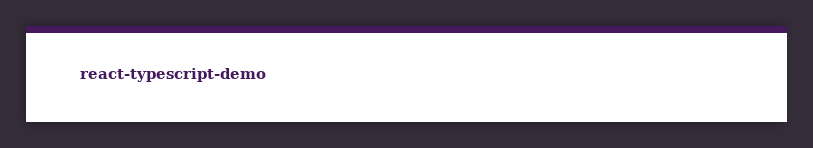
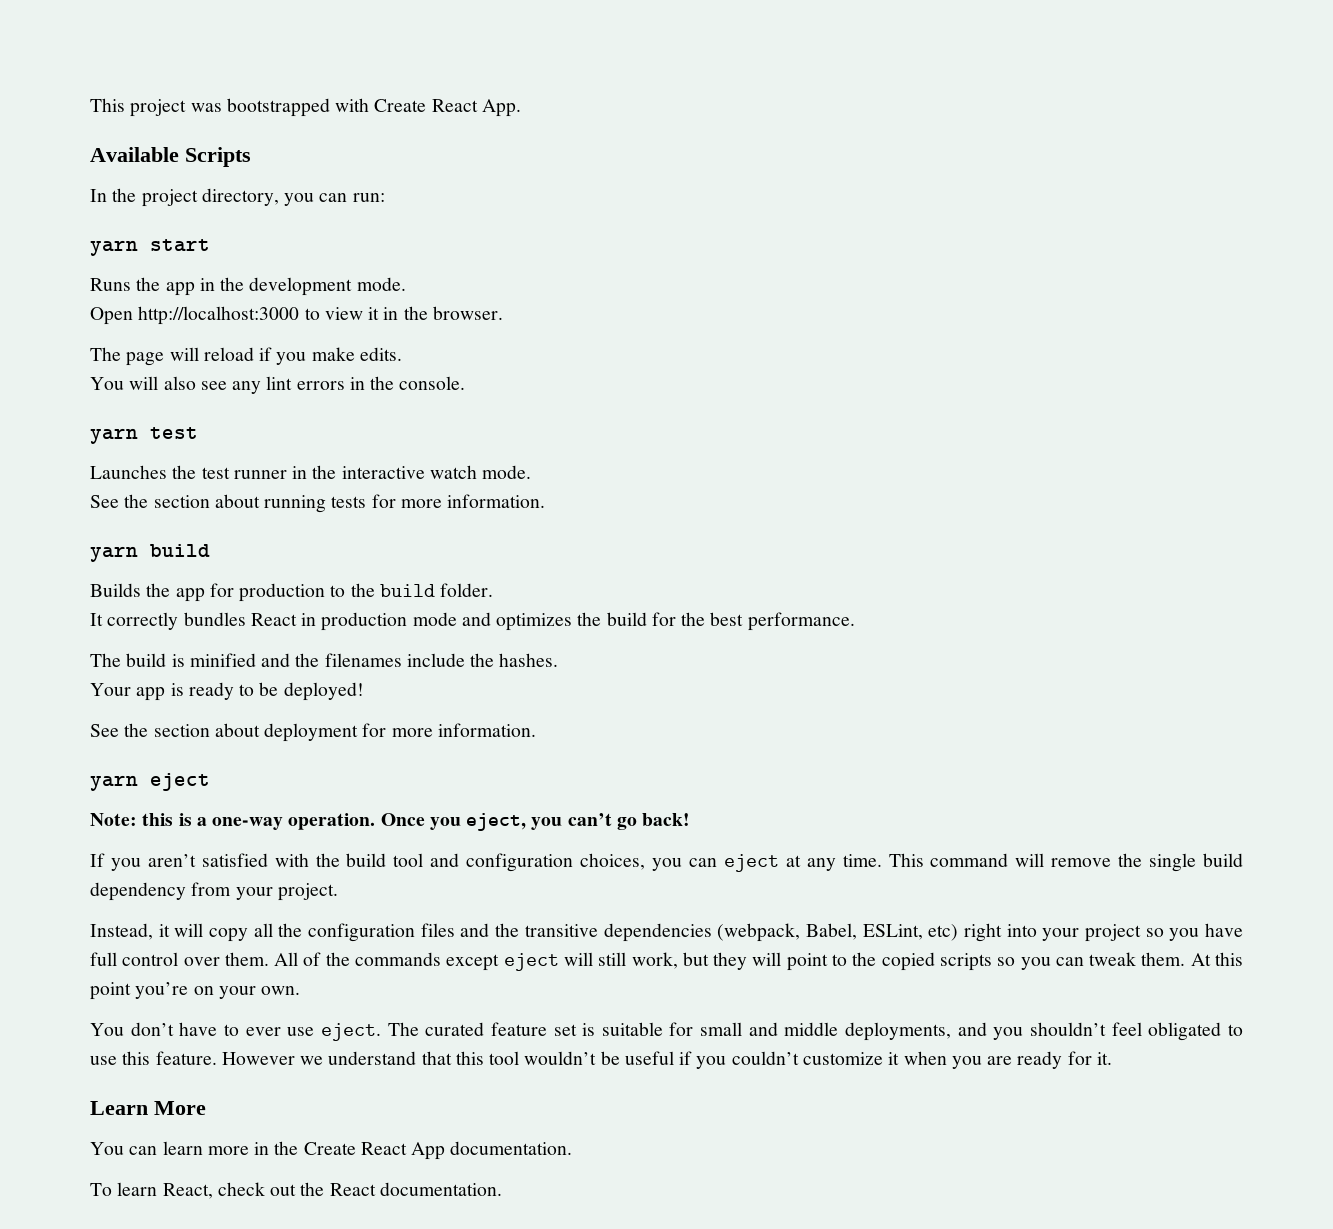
[80,68,266,82] react-typescript-demo -> [90,98,521,117] [90,147,251,167] [90,188,385,207] [90,239,210,256] [90,277,406,296] [90,306,503,325] [90,347,402,366] [90,376,466,394] [90,427,198,444] [90,465,532,479] [90,494,546,513] [90,544,210,562] [90,583,494,602] [90,612,855,631] [90,653,559,667] [90,682,364,701] [90,723,536,742] [90,773,210,791] [90,813,691,831] [90,853,1243,872] [90,882,338,901] [90,923,1243,942] [90,952,1244,971] [90,982,301,1000] [90,1022,1244,1041] [90,1051,1112,1069] [90,1101,206,1115] [90,1141,573,1160] [90,1182,502,1199] This project was bootstrapped with Create React App. // Available Scripts // In the project directory, you can run: // yarn start // Runs the app in the development mode. // Open http://localhost:3000 to view it in the browser. // The page will reload if you make edits. // You will also see any lint errors in the console. // yarn test // Launches the test runner in the interactive watch mode. // See the section about running tests for more information. // yarn build // Builds the app for production to the build folder. // It correctly bundles React in production mode and optimizes the build for the best performance. // The build is minified and the filenames include the hashes. // Your app is ready to be deployed! // See the section about deployment for more information. // yarn eject // Note: this is a one-way operation. Once you eject, you can’t go back! // If you aren’t satisfied with the build tool and configuration choices, you can eject at any time. This command will remove the single build dependency from your project. // Instead, it will copy all the configuration files and the transitive dependencies (webpack, Babel, ESLint, etc) right into your project so you have full control over them. All of the commands except eject will still work, but they will point to the copied scripts so you can tweak them. At this point you’re on your own. // You don’t have to ever use eject. The curated feature set is suitable for small and middle deployments, and you shouldn’t feel obligated to use this feature. However we understand that this tool wouldn’t be useful if you couldn’t customize it when you are ready for it. // Learn More // You can learn more in the Create React App documentation. // To learn React, check out the React documentation.

